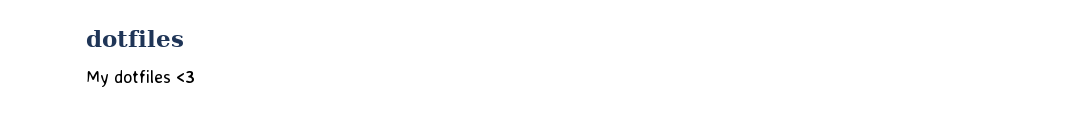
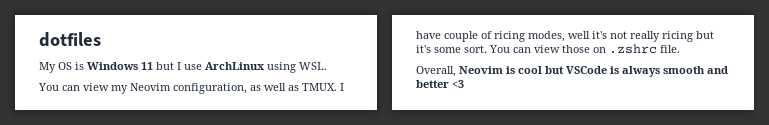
[114,70,171,83] dotfiles -> [58,62,327,73] [38,83,344,94] [416,31,714,42] [416,44,680,54] [416,66,728,77] [416,80,449,88] OS is Windows 11 but I use ArchLinux using WSL. // You can view my Neovim configuration, as well as TMUX. I have couple of ricing modes, well it's not really ricing but it's some sort. You can view those on .zshrc file. // Overall, Neovim is cool but VSCode is always smooth and better

